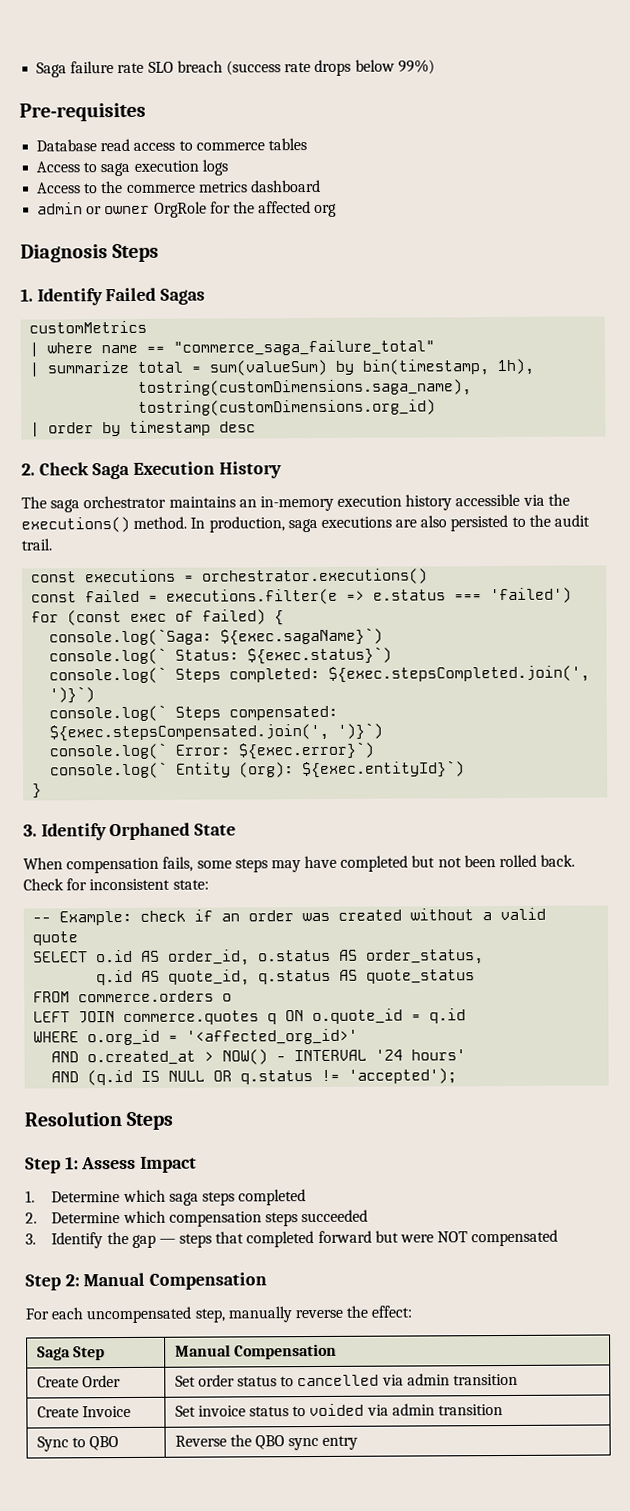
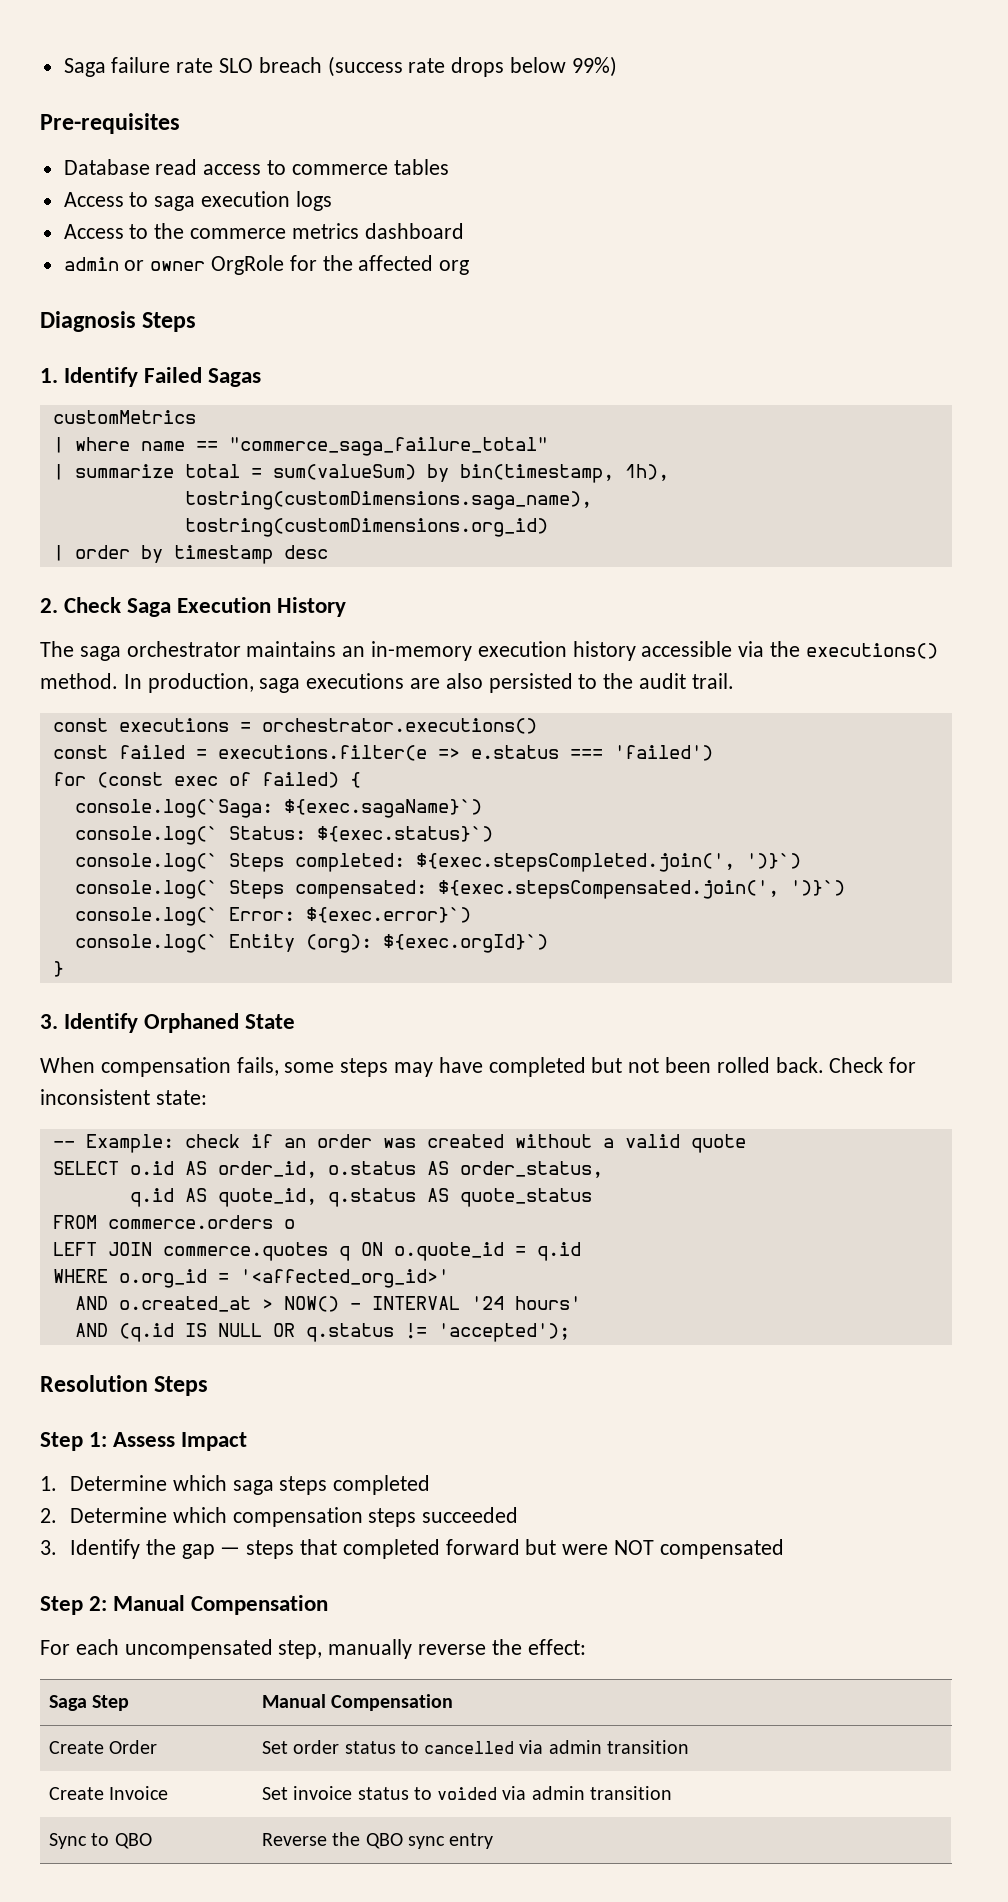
[302,760,466,779] ${exec.entityId}`) -> [382,934,548,953] ${exec.orgId}`)

